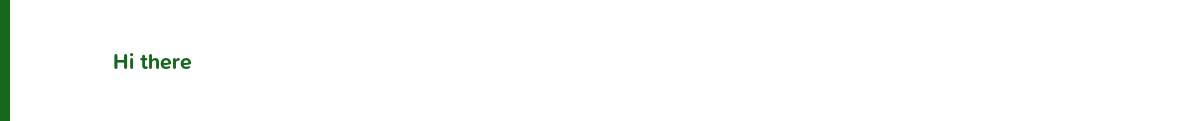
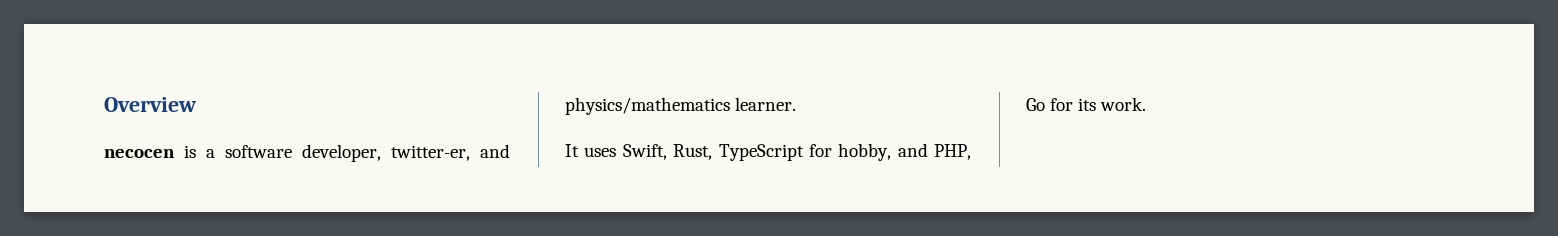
[113,53,192,70] Hi there -> [104,97,197,112] [104,144,510,162] [565,97,797,115] [565,143,971,161] [1026,97,1147,111] Overview // necocen is a software developer, twitter-er, and physics/mathematics learner. // It uses Swift, Rust, TypeScript for hobby, and PHP, Go for its work.

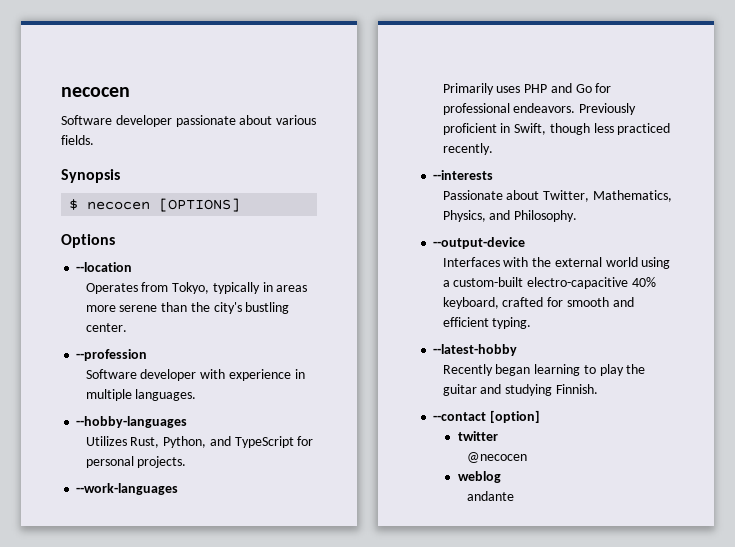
[104,97,197,112] [104,144,510,162] [565,97,797,115] [565,143,971,161] [1026,97,1147,111] Overview // necocen is a software developer, twitter-er, and physics/mathematics learner. // It uses Swift, Rust, TypeScript for hobby, and PHP, Go for its work. -> [61,87,130,97] [61,115,317,127] [61,135,94,145] [61,169,120,183] [69,198,241,212] [61,234,115,248] [76,262,133,272] [85,282,308,294] [85,302,290,314] [85,323,127,332] [76,349,148,361] [85,369,305,381] [85,389,197,401] [76,416,188,428] [85,436,314,448] [85,456,187,468] [76,483,179,495] [442,83,612,95] [442,103,637,115] [442,123,671,135] [442,143,493,155] [433,170,494,180] [442,190,672,202] [442,210,578,222] [433,237,526,249] [442,257,671,269] [442,277,656,289] [442,297,634,309] [442,317,532,329] [433,344,518,356] [442,364,646,376] [442,384,598,396] [433,410,541,423] [457,431,498,441] [467,452,528,463] [457,471,501,483] [467,491,515,501] necocen // Software developer passionate about various fields. // Synopsis // $ necocen [OPTIONS] // Options // --location // Operates from Tokyo, typically in areas more serene than the city's bustling center. // --profession // Software developer with experience in multiple languages. // --hobby-languages // Utilizes Rust, Python, and TypeScript for personal projects. // --work-languages // Primarily uses PHP and Go for professional endeavors. Previously proficient in Swift, though less practiced recently. // --interests // Passionate about Twitter, Mathematics, Physics, and Philosophy. // --output-device // Interfaces with the external world using a custom-built electro-capacitive 40% keyboard, crafted for smooth and efficient typing. // --latest-hobby // Recently began learning to play the guitar and studying Finnish. // --contact [option] // twitter // @necocen // weblog // andante

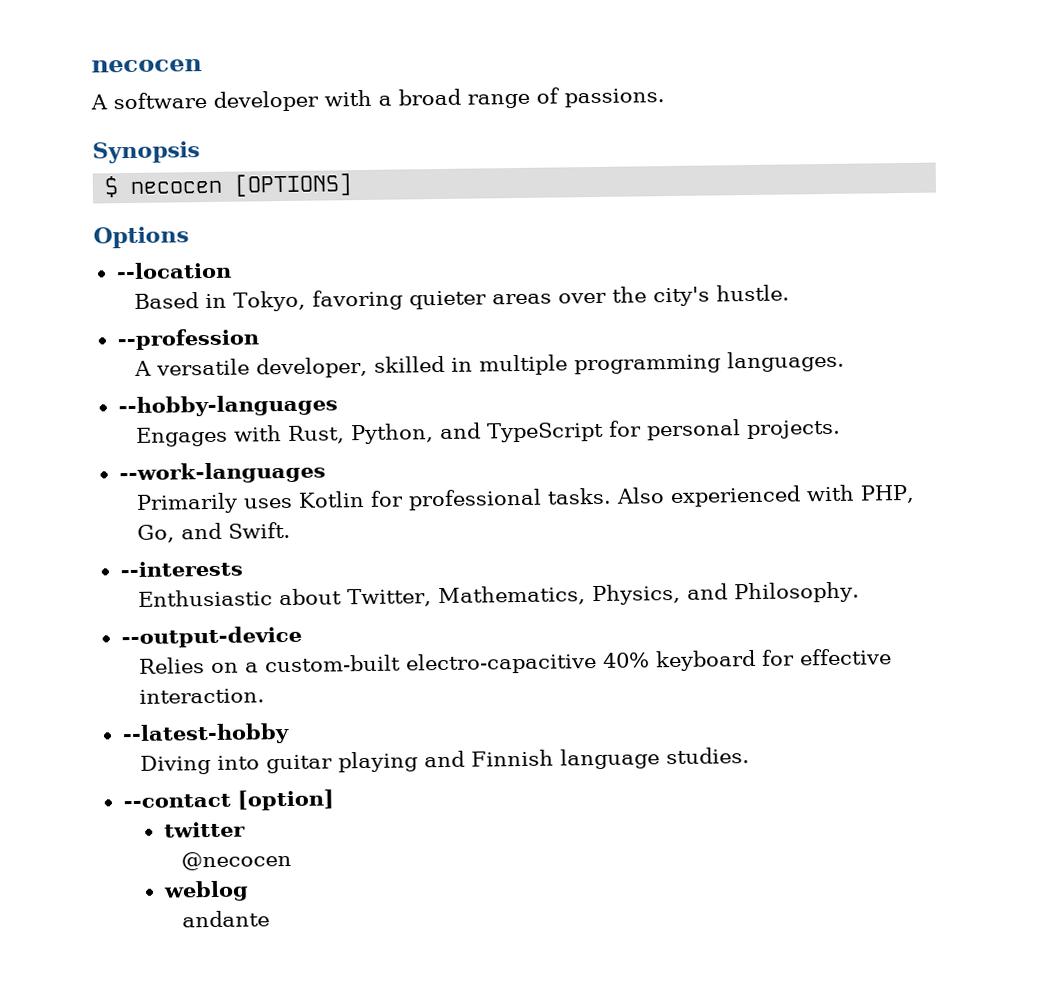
[61,115,317,127] [61,135,94,145] Software developer passionate about various fields. -> [90,87,665,112] A software developer with a broad range of passions.
[85,282,308,294] [85,302,290,314] [85,323,127,332] [76,349,148,361] [85,369,291,381] Operates from Tokyo, typically in areas more serene than the city's bustling center. // --profession // Software developer with experience -> [134,284,791,312] [116,328,260,351] [134,355,446,379] Based in Tokyo, favoring quieter areas over the city's hustle. // --profession // A versatile developer, skilled
(132, 395) none -> [574,354,722,375] programming
[85,436,127,446] Utilizes -> [136,425,283,447] Engages with
[524,83,612,93] [442,103,637,115] [442,123,671,135] [442,143,493,155] PHP and Go for professional endeavors. Previously proficient in Swift, though less practiced recently. -> [298,484,916,511] [137,521,292,543] Kotlin for professional tasks. Also experienced with PHP, Go, and Swift.
[442,190,503,200] Passionate -> [138,589,274,607] Enthusiastic
[442,257,671,269] [442,277,656,289] [442,297,634,309] [442,317,532,329] [433,344,518,356] [442,364,646,376] [442,384,598,396] Interfaces with the external world using a custom-built electro-capacitive 40% keyboard, crafted for smooth and efficient typing. // --latest-hobby // Recently began learning to play the guitar and studying Finnish. -> [138,648,893,675] [139,688,266,704] [121,722,290,746] [140,747,751,775] Relies on a custom-built electro-capacitive 40% keyboard for effective interaction. // --latest-hobby // Diving into guitar playing and Finnish language studies.

